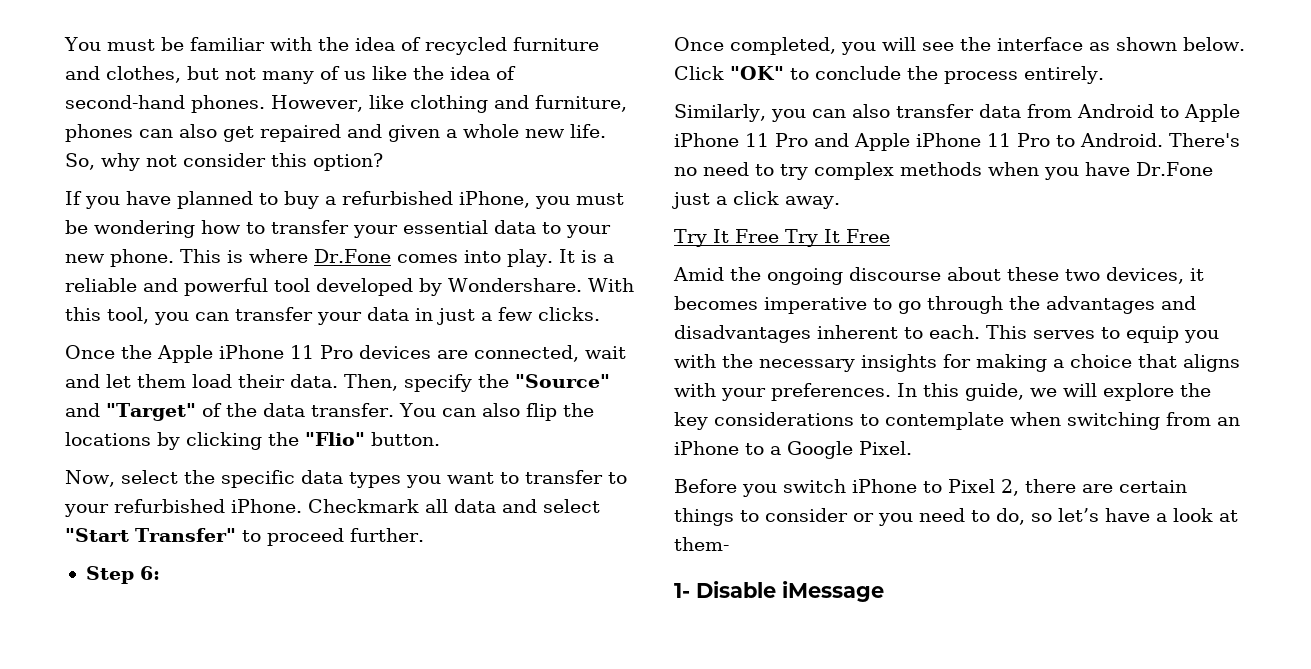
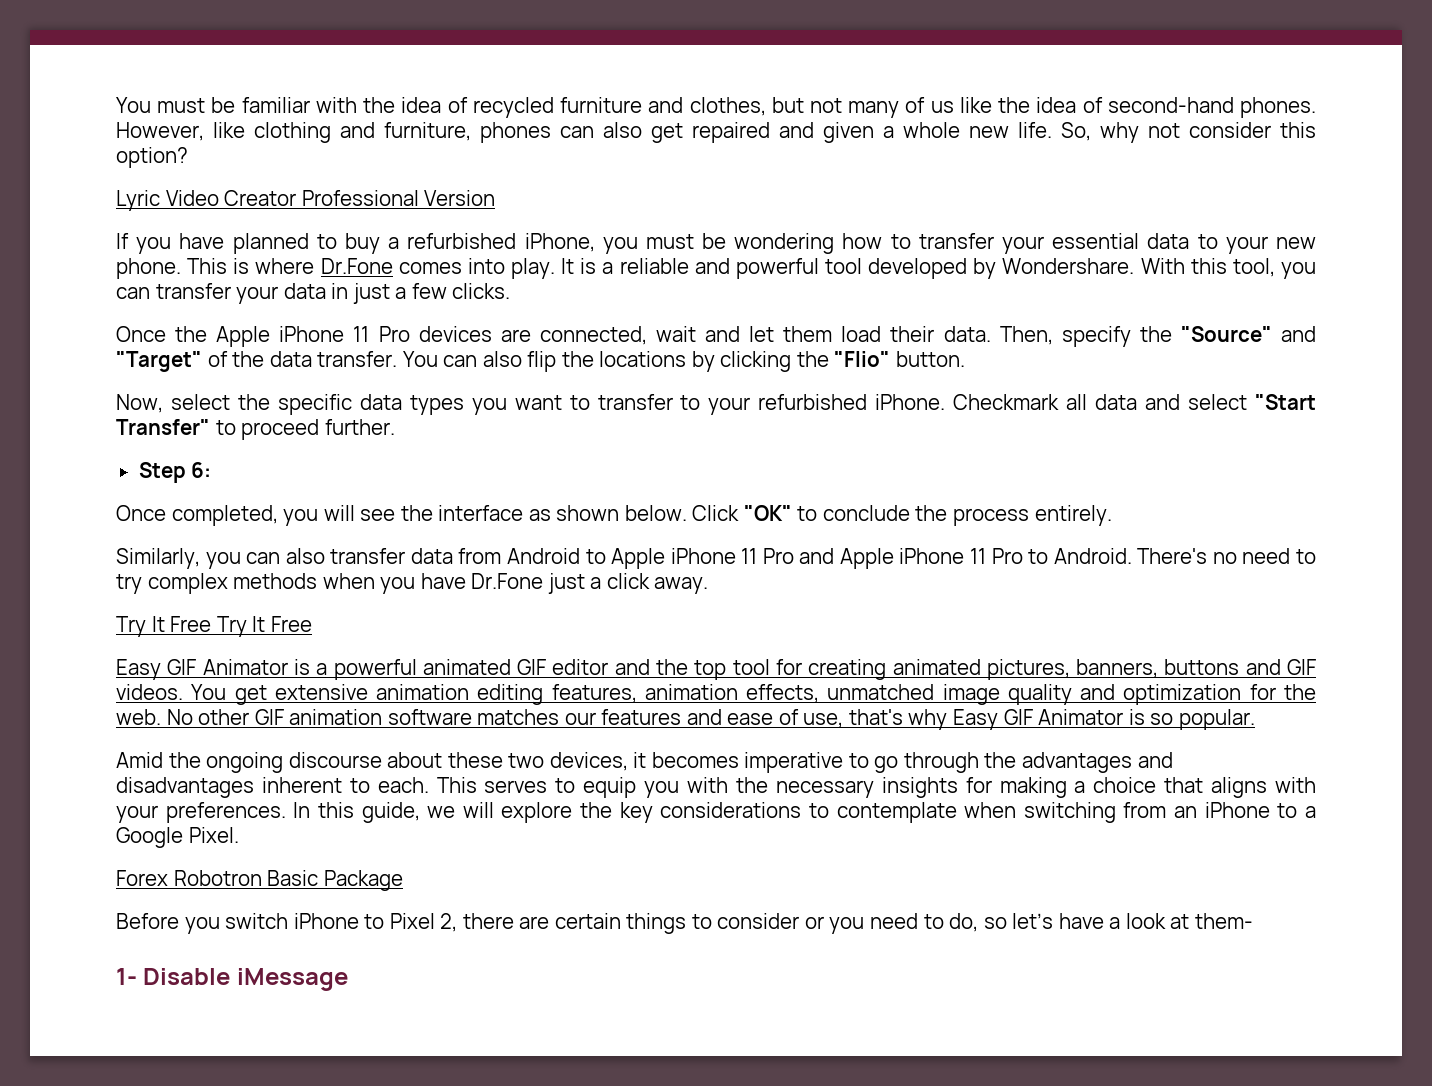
(383, 162) none -> [116,190,496,211] // Lyric Video Creator Professional Version
(890, 236) none -> [116,659,1316,680] [116,684,1316,705] [116,709,1255,730] // Easy GIF Animator is a powerful animated GIF editor and the top tool for creating animated pictures, banners, buttons and GIF videos. You get extensive animation editing features, animation effects, unmatched image quality and optimization for the web. No other GIF animation software matches our features and ease of use, that's why Easy GIF Animator is so popular.
(912, 448) none -> [116,870,403,891] // Forex Robotron Basic Package

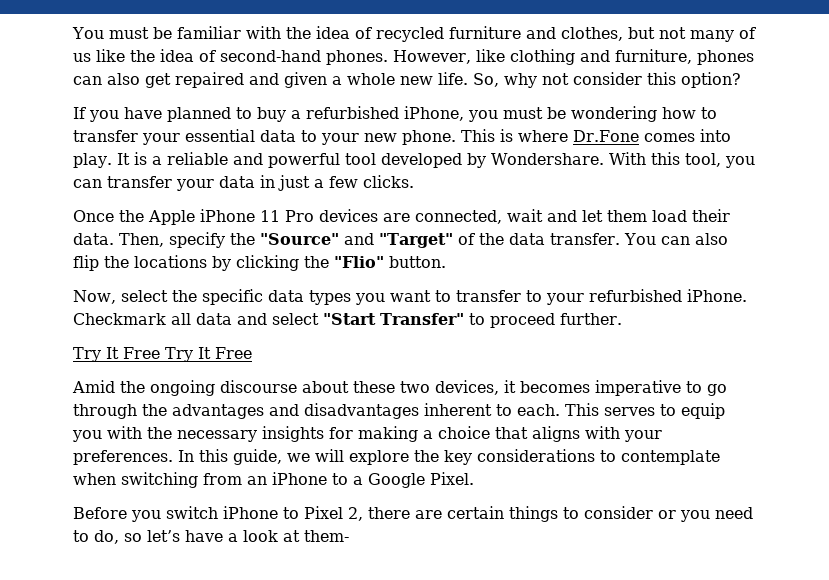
[116,190,496,211] // Lyric Video Creator Professional Version -> (741, 80) none
[138,462,212,483] [116,505,1112,526] [116,548,1317,569] [116,573,709,594] // Step 6: // Once completed, you will see the interface as shown below. Click "OK" to conclude the process entirely. // Similarly, you can also transfer data from Android to Apple iPhone 11 Pro and Apple iPhone 11 Pro to Android. There's no need to try complex methods when you have Dr.Fone just a click away. -> (622, 319) none
[116,659,1316,680] [116,684,1316,705] [116,709,1255,730] // Easy GIF Animator is a powerful animated GIF editor and the top tool for creating animated pictures, banners, buttons and GIF videos. You get extensive animation editing features, animation effects, unmatched image quality and optimization for the web. No other GIF animation software matches our features and ease of use, that's why Easy GIF Animator is so popular. -> (252, 353) none
[116,870,403,891] // Forex Robotron Basic Package -> (474, 478) none
[116,968,348,991] // 1- Disable iMessage -> (349, 536) none

